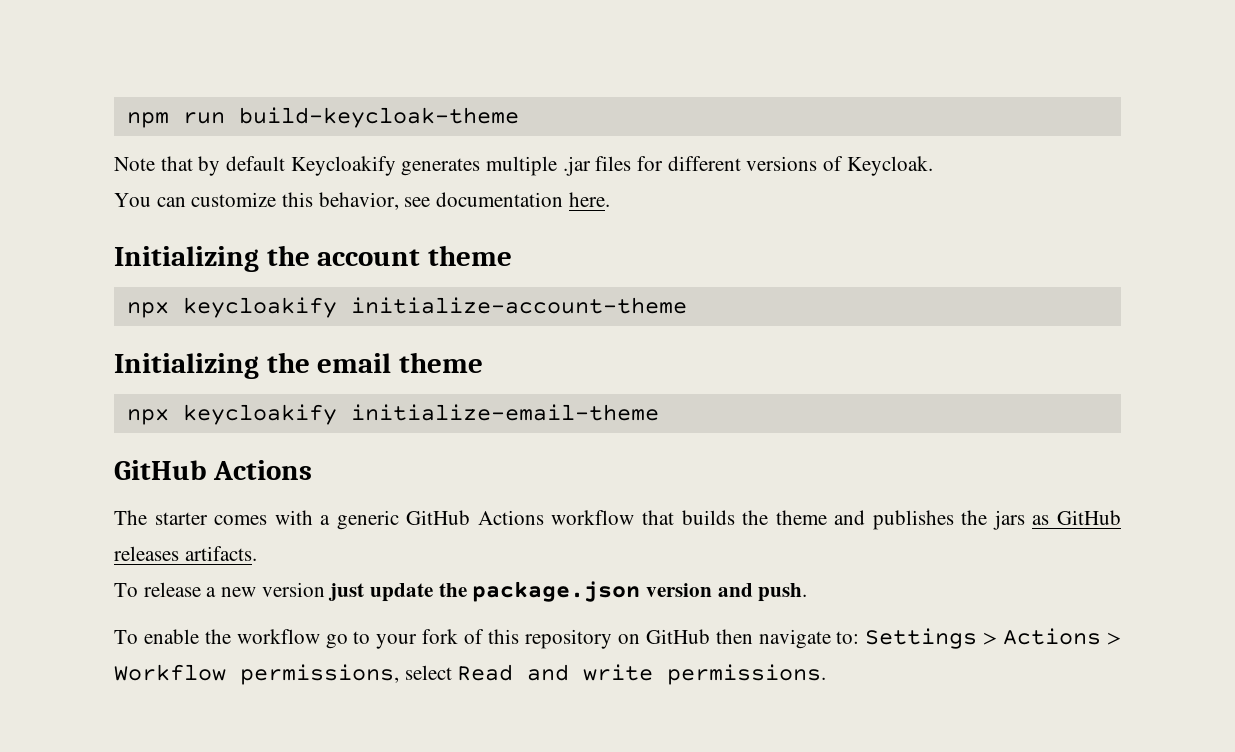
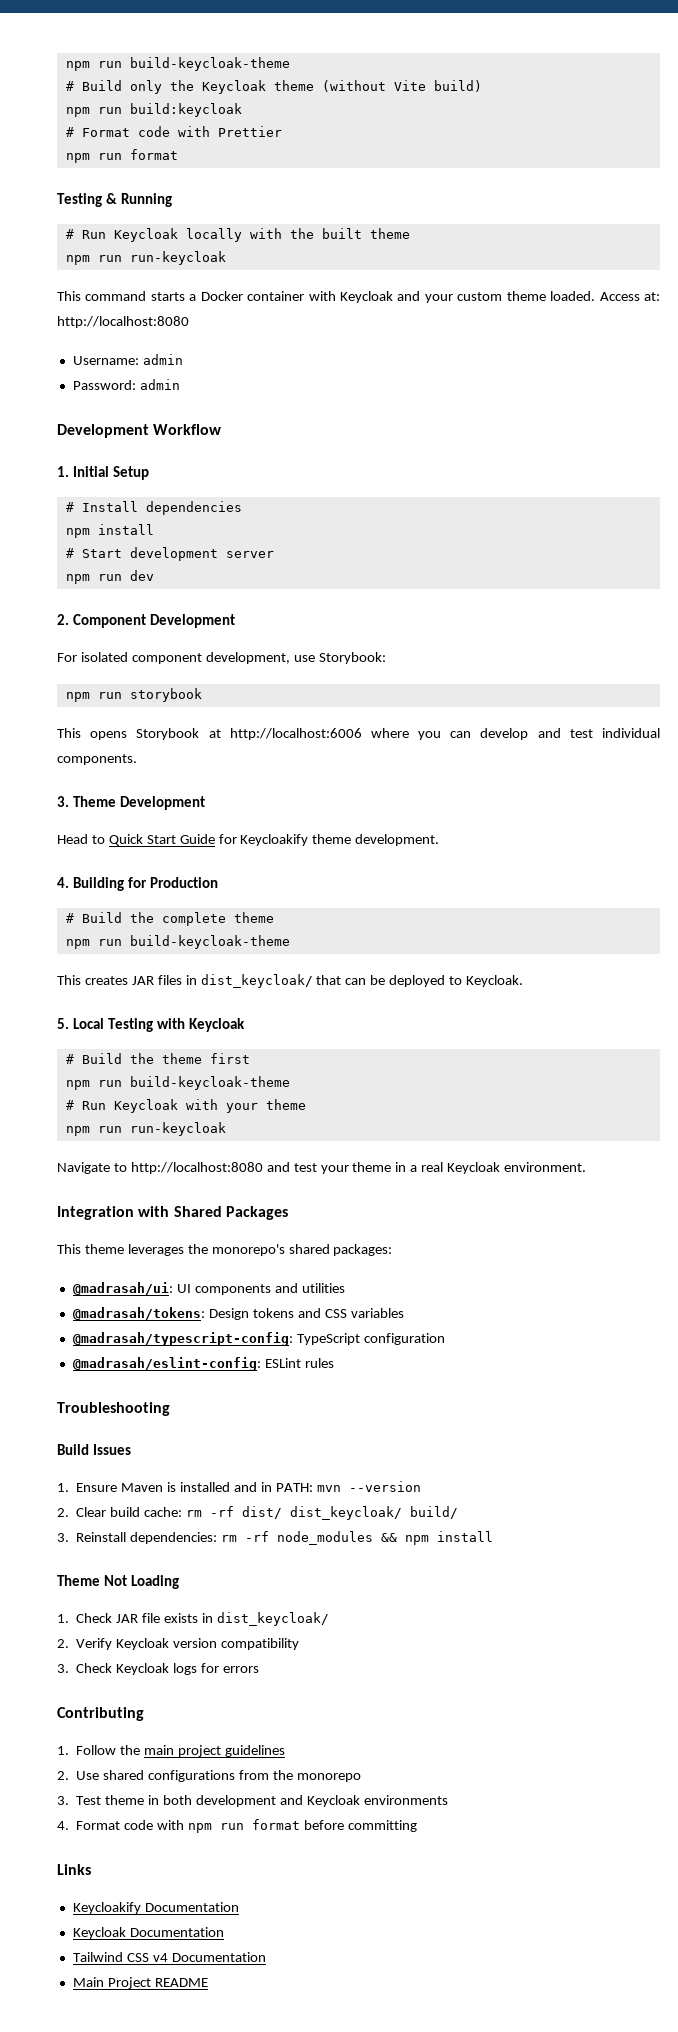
[126,107,519,128] [114,156,933,176] [114,192,610,210] [114,245,513,272] [126,297,687,318] [114,352,484,379] [126,404,659,425] [114,460,312,480] [114,510,1121,530] [114,546,257,561] [114,581,808,602] [114,628,1122,649] [114,664,827,685] npm run build-keycloak-theme // Note that by default Keycloakify generates multiple .jar files for different versions of Keycloak. // You can customize this behavior, see documentation here. // Initializing the account theme // npx keycloakify initialize-account-theme // Initializing the email theme // npx keycloakify initialize-email-theme // GitHub Actions // The starter comes with a generic GitHub Actions workflow that builds the theme and publishes the jars as GitHub releases artifacts. // To release a new version just update the package.json version and push. // To enable the workflow go to your fork of this repository on GitHub then navigate to: Settings > Actions > Workflow permissions, select Read and write permissions. -> [65,57,290,71] [65,80,482,94] [65,103,242,117] [65,126,282,137] [65,149,178,163] [57,193,173,207] [65,228,410,242] [65,251,226,265] [57,291,661,303] [57,316,189,328] [72,354,183,365] [72,379,180,390] [57,424,222,438] [57,466,150,480] [65,501,242,515] [65,524,154,538] [65,547,274,561] [65,570,154,584] [57,614,236,628] [57,652,386,664] [65,688,202,702] [57,728,660,740] [57,754,137,765] [57,796,206,810] [57,834,440,846] [57,877,219,891] [65,912,274,926] [65,935,290,949] [57,974,524,988] [57,1018,246,1032] [65,1053,250,1064] [65,1076,290,1090] [65,1099,306,1113] [65,1122,226,1136] [57,1162,587,1174] [57,1206,288,1220] [57,1244,393,1256] [72,1282,345,1295] [72,1307,404,1320] [72,1332,445,1346] [72,1357,334,1371] [57,1402,170,1416] [57,1444,132,1455] [57,1481,421,1492] [57,1506,458,1520] [57,1531,494,1545] [57,1575,180,1589] [57,1612,329,1626] [57,1638,299,1650] [57,1663,259,1675] [57,1707,144,1721] [57,1745,285,1757] [57,1770,361,1782] [57,1795,448,1807] [57,1819,417,1833] [57,1864,91,1875] [72,1902,239,1914] [72,1927,224,1939] [72,1952,266,1962] [72,1977,208,1989] npm run build-keycloak-theme // # Build only the Keycloak theme (without Vite build) // npm run build:keycloak // # Format code with Prettier // npm run format // Testing & Running // # Run Keycloak locally with the built theme // npm run run-keycloak // This command starts a Docker container with Keycloak and your custom theme loaded. Access at: http://localhost:8080 // Username: admin // Password: admin // Development Workflow // 1. Initial Setup // # Install dependencies // npm install // # Start development server // npm run dev // 2. Component Development // For isolated component development, use Storybook: // npm run storybook // This opens Storybook at http://localhost:6006 where you can develop and test individual components. // 3. Theme Development // Head to Quick Start Guide for Keycloakify theme development. // 4. Building for Production // # Build the complete theme // npm run build-keycloak-theme // This creates JAR files in dist_keycloak/ that can be deployed to Keycloak. // 5. Local Testing with Keycloak // # Build the theme first // npm run build-keycloak-theme // # Run Keycloak with your theme // npm run run-keycloak // Navigate to http://localhost:8080 and test your theme in a real Keycloak environment. // Integration with Shared Packages // This theme leverages the monorepo's shared packages: // @madrasah/ui: UI components and utilities // @madrasah/tokens: Design tokens and CSS variables // @madrasah/typescript-config: TypeScript configuration // @madrasah/eslint-config: ESLint rules // Troubleshooting // Build Issues // 1. Ensure Maven is installed and in PATH: mvn --version // 2. Clear build cache: rm -rf dist/ dist_keycloak/ build/ // 3. Reinstall dependencies: rm -rf node_modules && npm install // Theme Not Loading // 1. Check JAR file exists in dist_keycloak/ // 2. Verify Keycloak version compatibility // 3. Check Keycloak logs for errors // Contributing // 1. Follow the main project guidelines // 2. Use shared configurations from the monorepo // 3. Test theme in both development and Keycloak environments // 4. Format code with npm run format before committing // Links // Keycloakify Documentation // Keycloak Documentation // Tailwind CSS v4 Documentation // Main Project README

